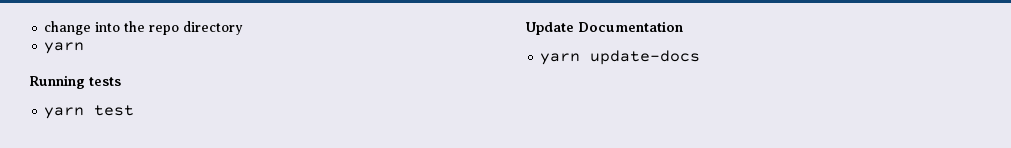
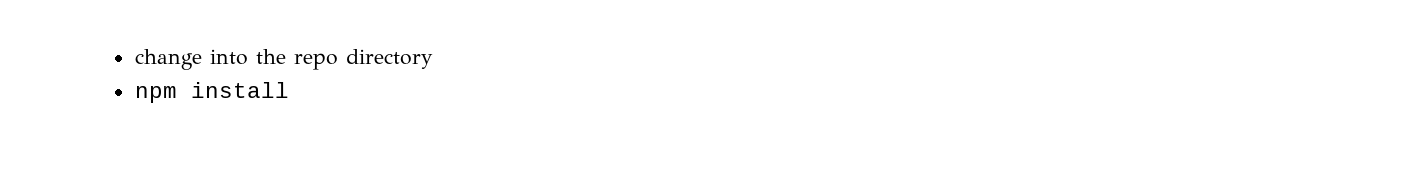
[44,42,85,54] [29,75,121,89] [44,105,135,119] [525,21,683,35] [540,50,701,65] yarn // Running tests // yarn test // Update Documentation // yarn update-docs -> [134,82,289,103] npm install

